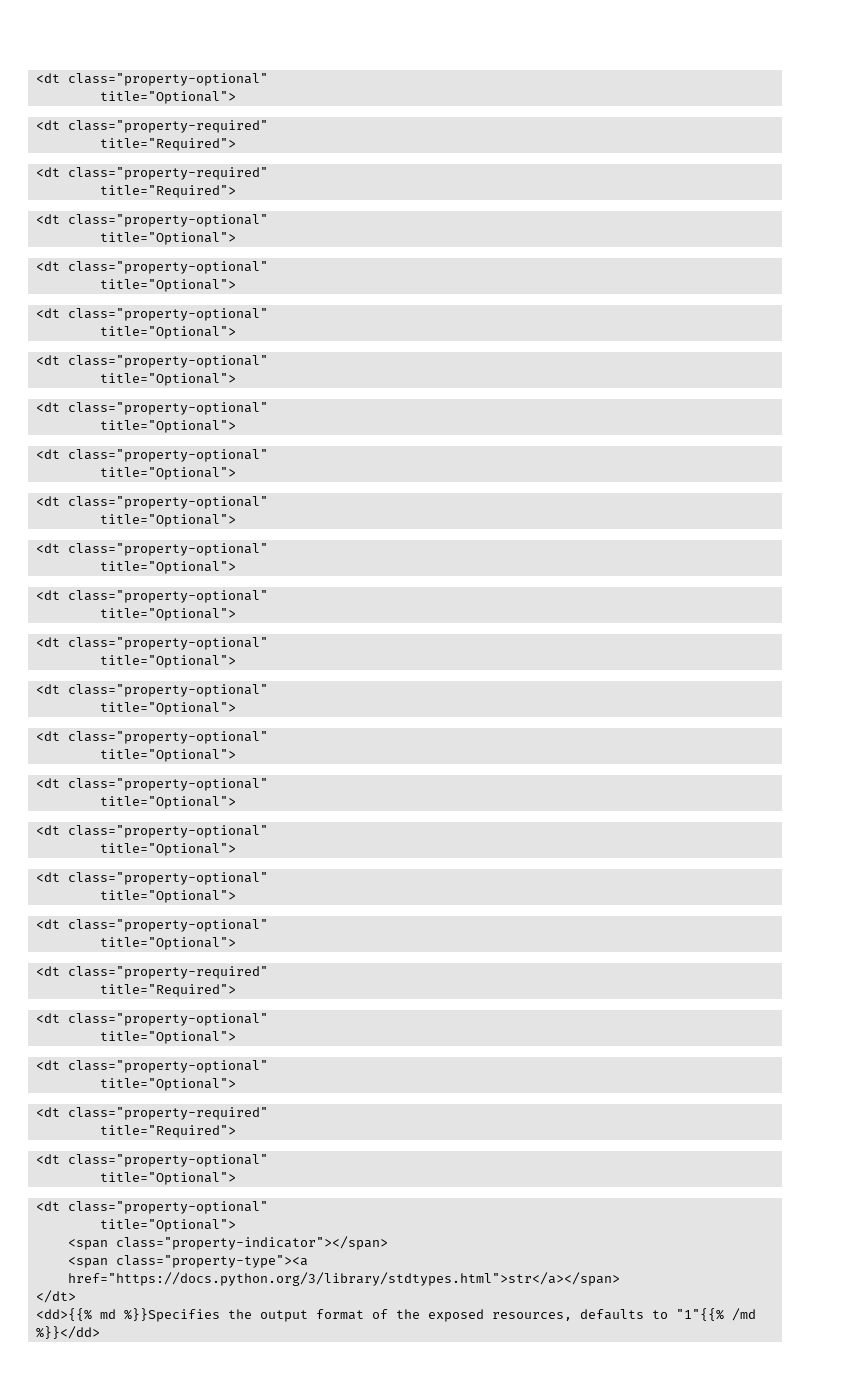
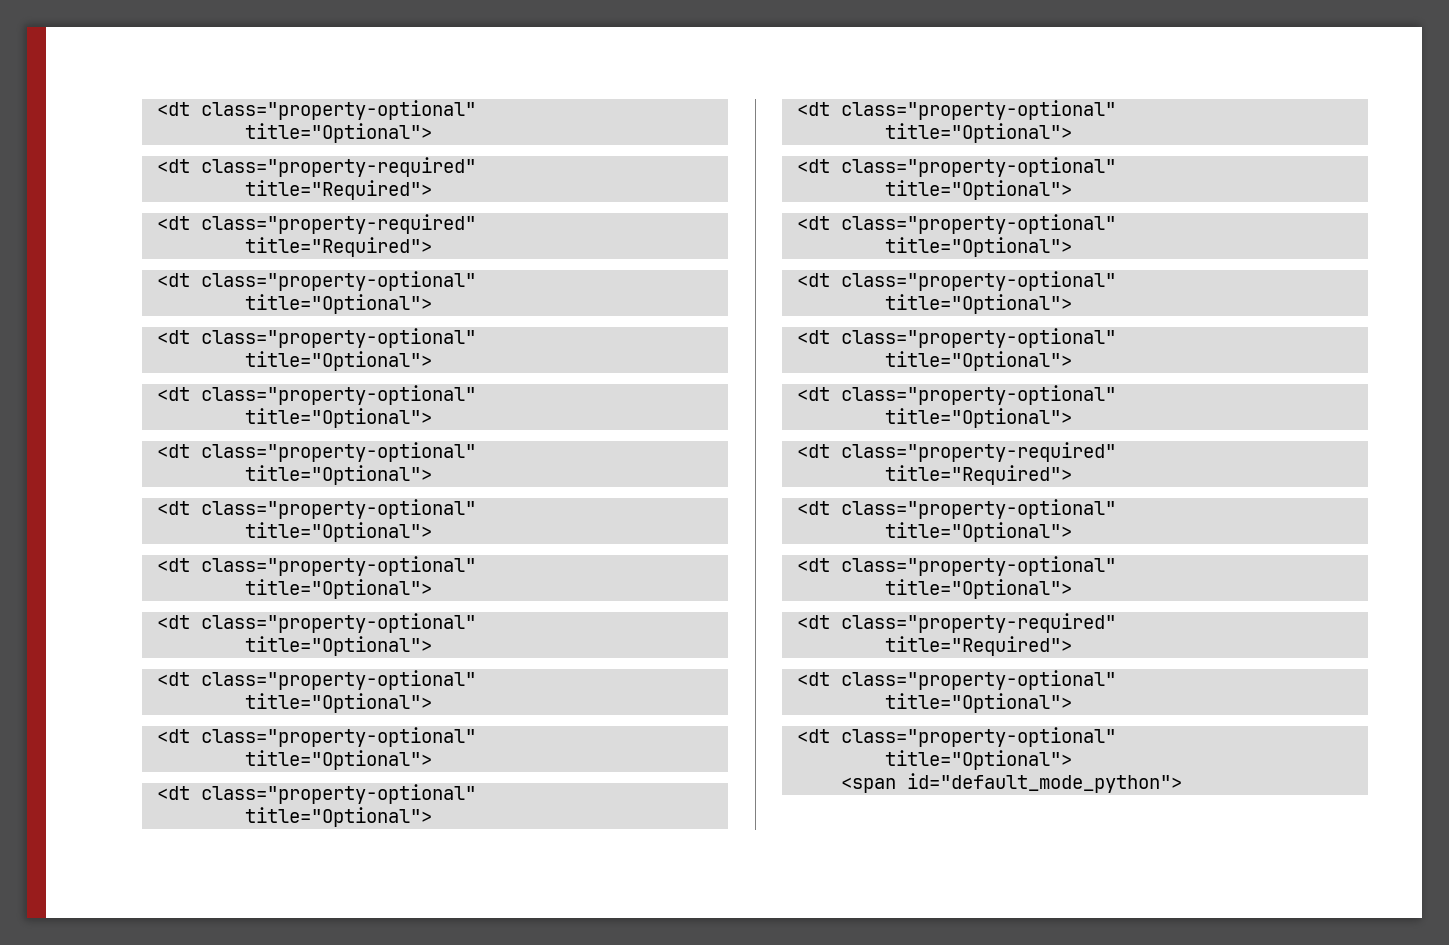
[116,1236,389,1250] [68,1255,309,1268] [68,1272,621,1286] [36,1290,77,1303] [36,1308,757,1322] [36,1326,101,1339] class="property-indicator"></span> // <span class="property-type"><a href="https://docs.python.org/3/library/stdtypes.html">str</a></span> // </dt> // <dd>{{% md %}}Specifies the output format of the exposed resources, defaults to "1"{{% /md %}}</dd> -> [906,773,1182,793] id="default_mode_python">

